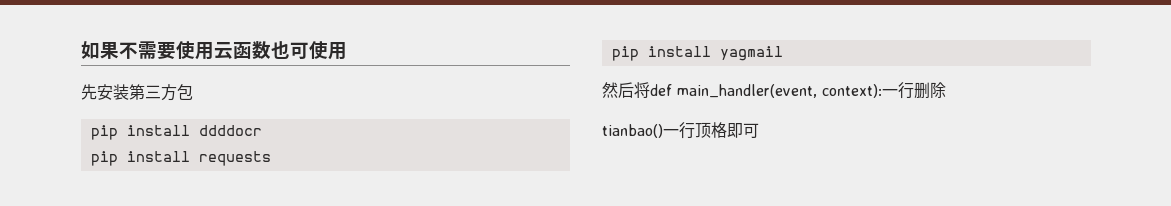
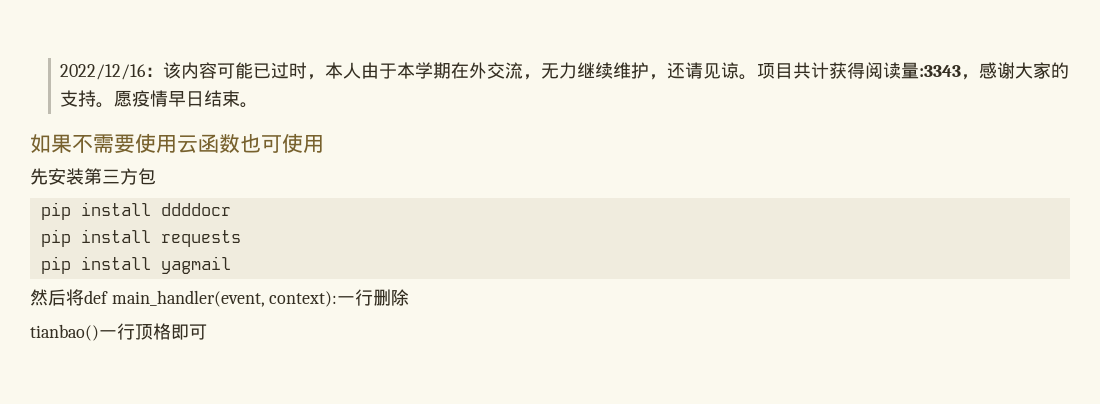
(81, 50) none -> [60,62,1070,80] [60,90,259,108] 2022/12/16：该内容可能已过时，本人由于本学期在外交流，无力继续维护，还请见谅。项目共计获得阅读量:3343，感谢大家的支持。愿疫情早日结束。 //

